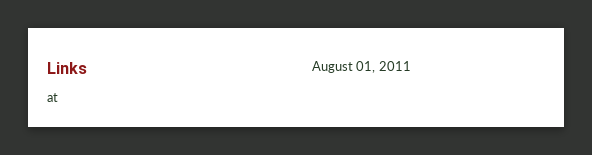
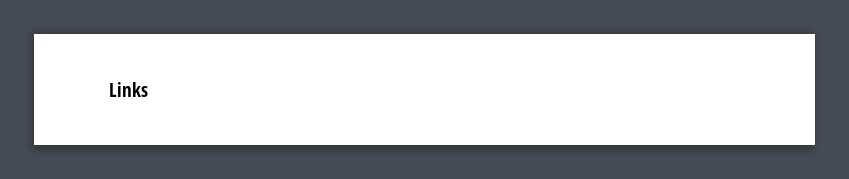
[47,93,58,102] [312,61,411,73] // at // August 01, 2011 -> (148, 89) none

